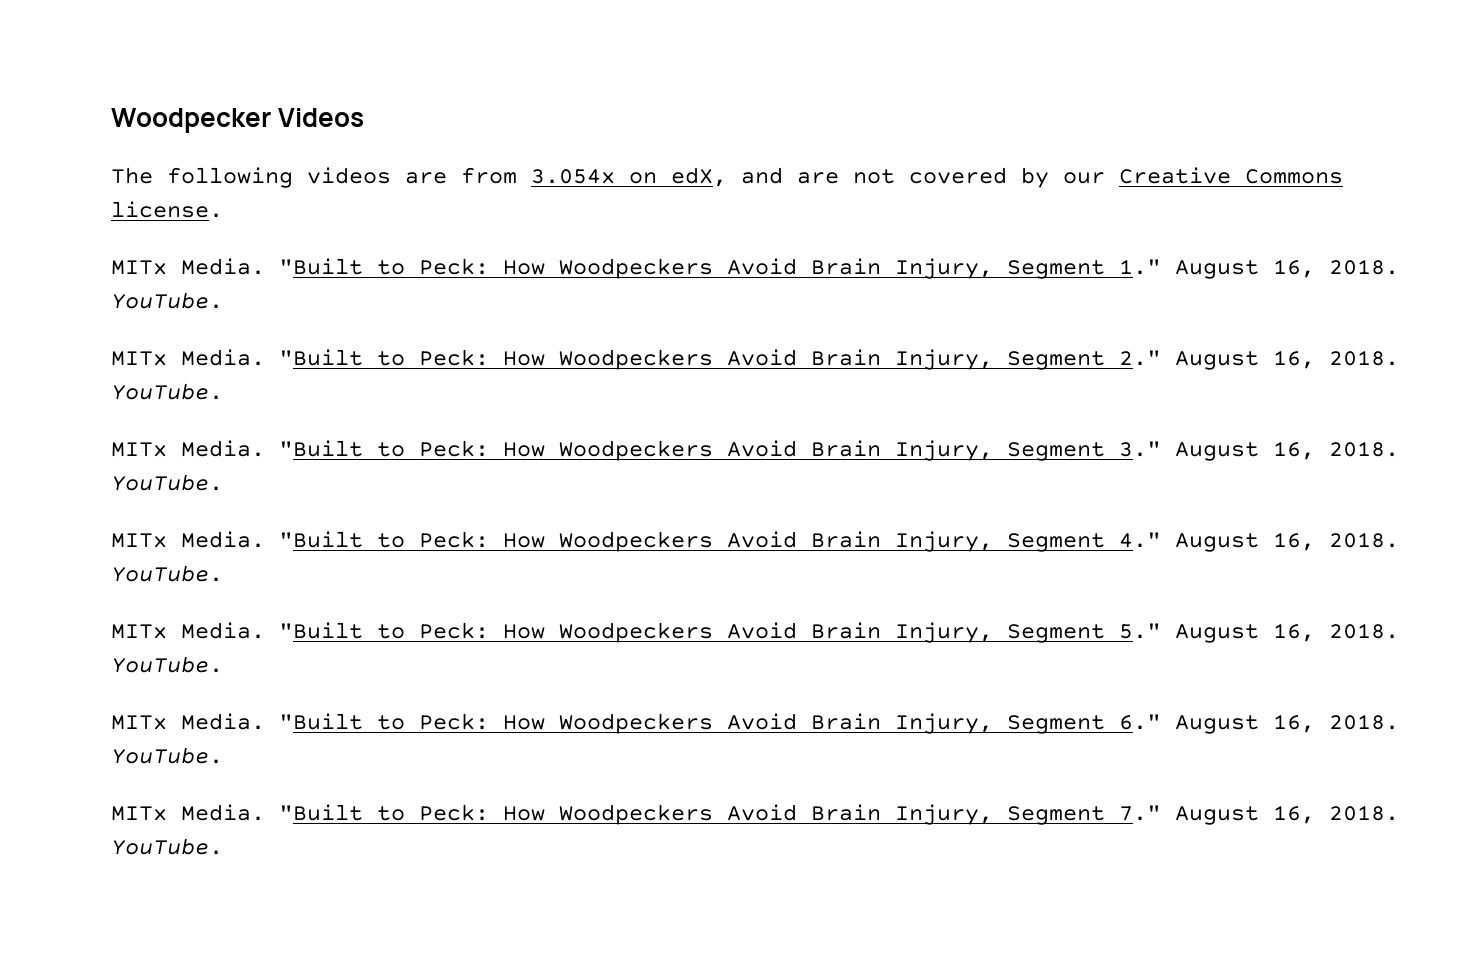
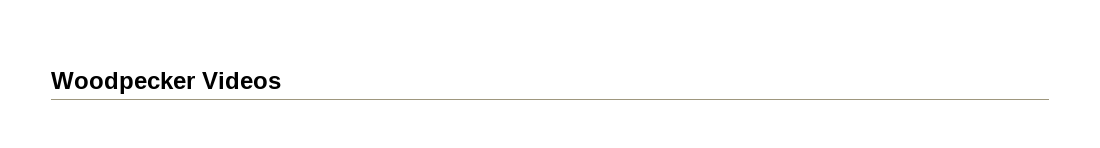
[111,167,1343,188] [111,201,223,218] [111,258,1399,279] [111,292,223,309] [111,349,1399,370] [111,383,223,400] [111,440,1399,461] [111,474,223,491] [111,531,1399,552] [111,565,223,582] [111,622,1399,643] [111,656,223,673] [111,713,1399,734] [111,747,223,764] [111,804,1399,825] [111,838,223,855] // The following videos are from 3.054x on edX, and are not covered by our Creative Commons license. // MITx Media. "Built to Peck: How Woodpeckers Avoid Brain Injury, Segment 1." August 16, 2018. YouTube. // MITx Media. "Built to Peck: How Woodpeckers Avoid Brain Injury, Segment 2." August 16, 2018. YouTube. // MITx Media. "Built to Peck: How Woodpeckers Avoid Brain Injury, Segment 3." August 16, 2018. YouTube. // MITx Media. "Built to Peck: How Woodpeckers Avoid Brain Injury, Segment 4." August 16, 2018. YouTube. // MITx Media. "Built to Peck: How Woodpeckers Avoid Brain Injury, Segment 5." August 16, 2018. YouTube. // MITx Media. "Built to Peck: How Woodpeckers Avoid Brain Injury, Segment 6." August 16, 2018. YouTube. // MITx Media. "Built to Peck: How Woodpeckers Avoid Brain Injury, Segment 7." August 16, 2018. YouTube. -> (281, 80) none

